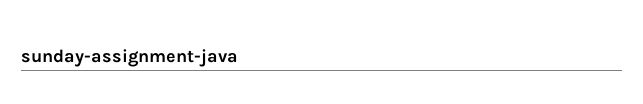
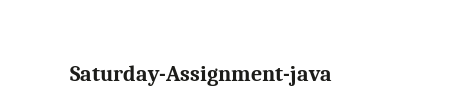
[21,49,238,67] sunday-assignment-java -> [70,65,332,86] Saturday-Assignment-java

